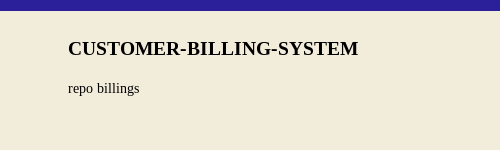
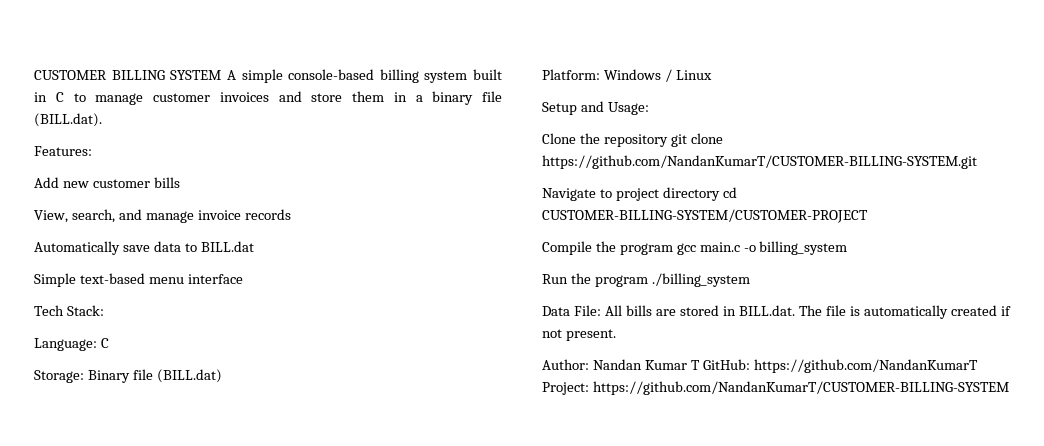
[68,42,358,55] [68,83,139,96] CUSTOMER-BILLING-SYSTEM // repo billings -> [34,69,502,83] [34,91,502,105] [34,113,102,127] [34,146,92,156] [34,177,180,188] [34,209,291,223] [34,241,254,255] [34,273,243,287] [34,305,104,316] [34,338,109,351] [34,369,222,383] [542,69,712,82] [542,101,649,115] [542,133,723,147] [542,155,977,169] [542,187,737,201] [542,209,868,223] [542,241,848,255] [542,273,750,287] [542,305,1011,319] [542,329,616,341] [542,359,978,373] [542,381,1009,395] CUSTOMER BILLING SYSTEM A simple console-based billing system built in C to manage customer invoices and store them in a binary file (BILL.dat). // Features: // Add new customer bills // View, search, and manage invoice records // Automatically save data to BILL.dat // Simple text-based menu interface // Tech Stack: // Language: C // Storage: Binary file (BILL.dat) // Platform: Windows / Linux // Setup and Usage: // Clone the repository git clone https://github.com/NandanKumarT/CUSTOMER-BILLING-SYSTEM.git // Navigate to project directory cd CUSTOMER-BILLING-SYSTEM/CUSTOMER-PROJECT // Compile the program gcc main.c -o billing_system // Run the program ./billing_system // Data File: All bills are stored in BILL.dat. The file is automatically created if not present. // Author: Nandan Kumar T GitHub: https://github.com/NandanKumarT Project: https://github.com/NandanKumarT/CUSTOMER-BILLING-SYSTEM

